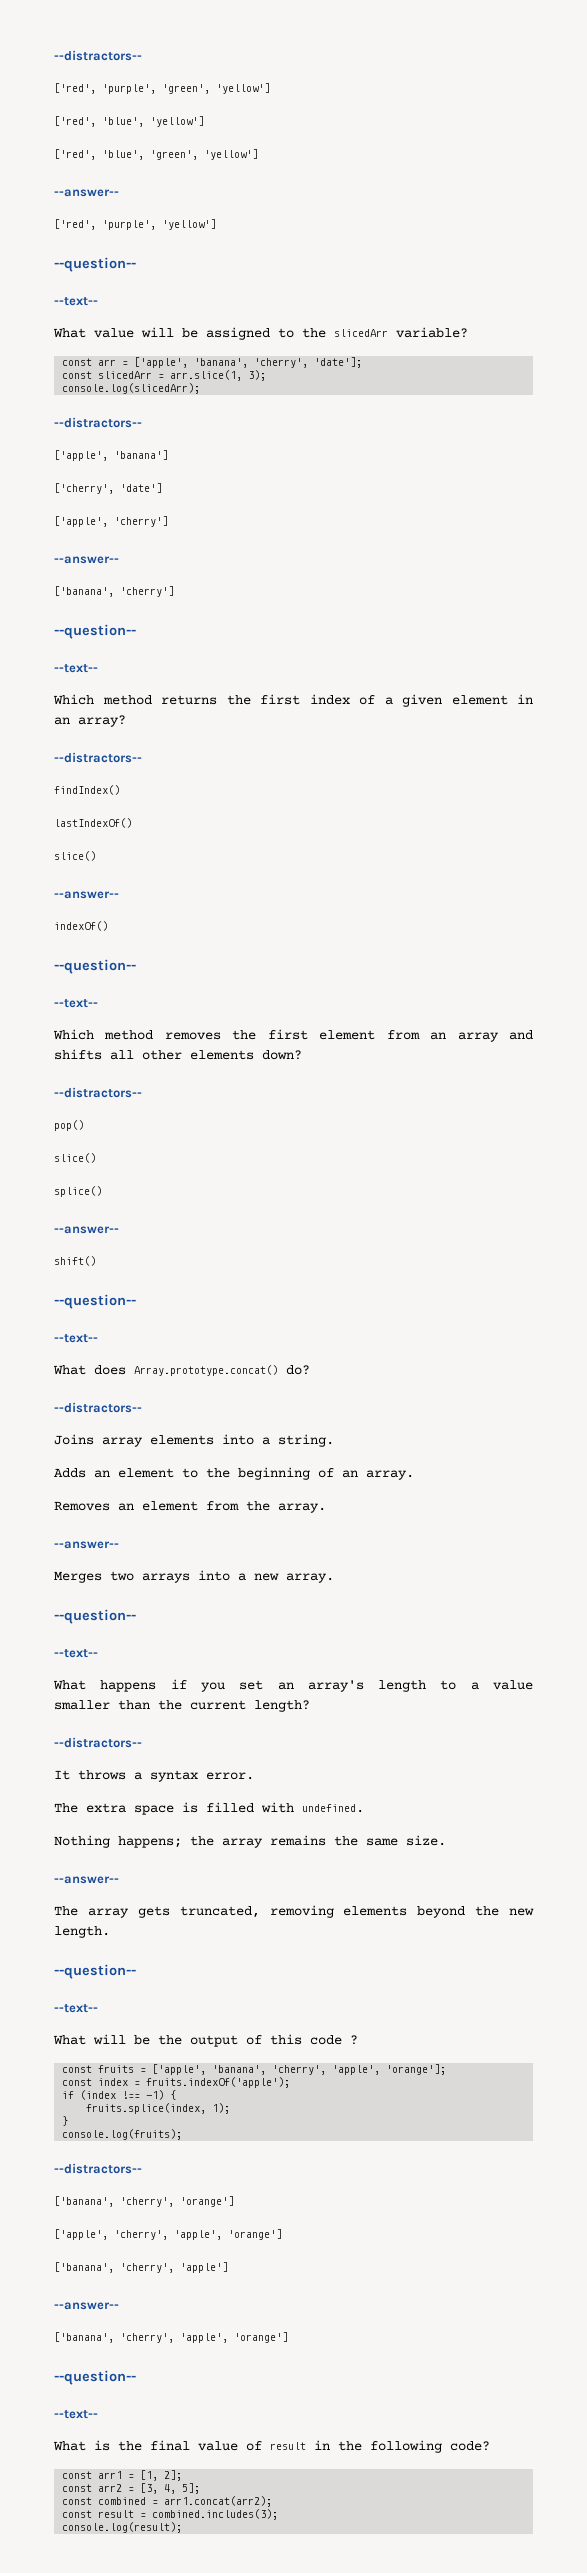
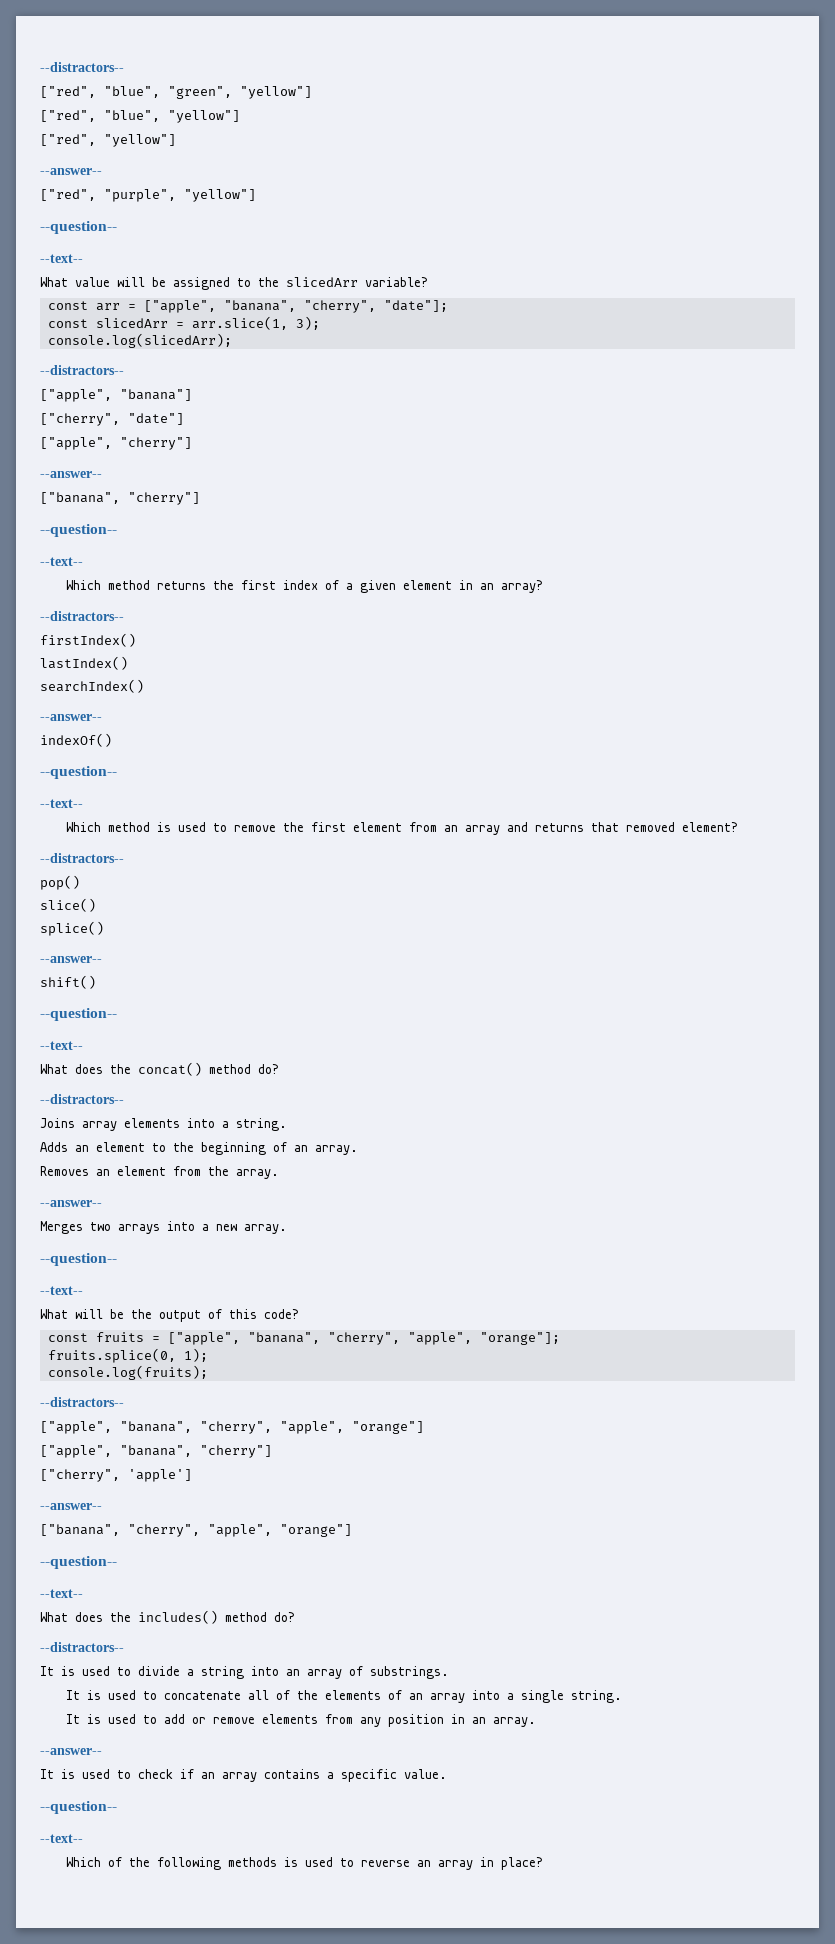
[54,50,142,61] [54,83,270,94] [54,116,204,127] [54,149,258,160] [54,189,119,197] [54,219,216,230] --distractors-- // ['red', 'purple', 'green', 'yellow'] // ['red', 'blue', 'yellow'] // ['red', 'blue', 'green', 'yellow'] // --answer-- // ['red', 'purple', 'yellow'] -> [40,62,124,72] [40,86,312,99] [40,110,240,123] [40,134,176,147] [40,168,102,175] [40,189,256,202] --distractors-- // ["red", "blue", "green", "yellow"] // ["red", "blue", "yellow"] // ["red", "yellow"] // --answer-- // ["red", "purple", "yellow"]
[134,357,363,368] ['apple', 'banana', 'cherry', 'date']; -> [143,300,448,313] ["apple", "banana", "cherry", "date"];
[54,450,168,461] [54,483,162,494] [54,516,168,527] [54,556,119,564] [54,586,174,597] ['apple', 'banana'] // ['cherry', 'date'] // ['apple', 'cherry'] // --answer-- // ['banana', 'cherry'] -> [40,389,192,402] [40,413,184,426] [40,437,192,450] [40,471,102,478] [40,492,200,505] ["apple", "banana"] // ["cherry", "date"] // ["apple", "cherry"] // --answer-- // ["banana", "cherry"]
[54,785,120,795] [54,818,132,828] [54,851,96,861] findIndex() // lastIndexOf() // slice() -> [40,633,136,647] [40,656,128,670] [40,679,144,693] firstIndex() // lastIndex() // searchIndex()
[164,1032,221,1040] removes -> [156,822,276,832] is used to remove
[54,1049,302,1060] shifts all other elements down? -> [534,822,738,832] returns that removed element?
[134,1365,278,1376] Array.prototype.concat() -> [110,1062,251,1076] the concat() method
[100,1679,534,1692] [54,1700,310,1712] [54,1737,142,1748] [54,1770,254,1782] [54,1802,364,1815] [54,1835,446,1848] [54,1876,119,1884] [54,1905,534,1918] [54,1926,110,1938] [54,1964,136,1979] [54,2004,98,2013] [53,2034,358,2047] [62,2064,447,2075] [62,2077,291,2088] [62,2090,177,2100] [86,2103,231,2114] [62,2116,69,2126] [62,2129,183,2140] [54,2163,142,2174] [54,2196,234,2207] [54,2229,282,2240] [54,2262,228,2273] [54,2302,119,2310] [54,2332,288,2343] [54,2370,136,2385] [54,2410,98,2419] [53,2440,490,2453] [62,2470,183,2481] [62,2483,201,2494] [62,2496,273,2507] [62,2509,279,2520] [62,2522,183,2533] happens if you set an array's length to a value smaller than the current length? // --distractors-- // It throws a syntax error. // The extra space is filled with undefined. // Nothing happens; the array remains the same size. // --answer-- // The array gets truncated, removing elements beyond the new length. // --question-- // --text-- // What will be the output of this code ? // const fruits = ['apple', 'banana', 'cherry', 'apple', 'orange']; // const index = fruits.indexOf('apple'); // if (index !== -1) { // fruits.splice(index, 1); // } // console.log(fruits); // --distractors-- // ['banana', 'cherry', 'orange'] // ['apple', 'cherry', 'apple', 'orange'] // ['banana', 'cherry', 'apple'] // --answer-- // ['banana', 'cherry', 'apple', 'orange'] // --question-- // --text-- // What is the final value of result in the following code? // const arr1 = [1, 2]; // const arr2 = [3, 4, 5]; // const combined = arr1.concat(arr2); // const result = combined.includes(3); // console.log(result); -> [75,1309,299,1322] [47,1332,560,1345] [47,1348,208,1363] [47,1365,208,1380] [40,1397,124,1407] [40,1421,424,1434] [40,1445,272,1458] [40,1469,192,1482] [40,1503,102,1510] [40,1524,352,1537] [40,1556,117,1569] [40,1589,83,1598] [40,1610,295,1624] [40,1642,124,1652] [40,1666,449,1679] [65,1690,622,1703] [65,1714,536,1727] [40,1748,102,1755] [40,1769,447,1782] [40,1801,117,1814] [40,1834,83,1843] [65,1857,543,1870] will be the output of this code? // const fruits = ["apple", "banana", "cherry", "apple", "orange"]; // fruits.splice(0, 1); // console.log(fruits); // --distractors-- // ["apple", "banana", "cherry", "apple", "orange"] // ["apple", "banana", "cherry"] // ["cherry", 'apple'] // --answer-- // ["banana", "cherry", "apple", "orange"] // --question-- // --text-- // What does the includes() method do? // --distractors-- // It is used to divide a string into an array of substrings. // It is used to concatenate all of the elements of an array into a single string. // It is used to add or remove elements from any position in an array. // --answer-- // It is used to check if an array contains a specific value. // --question-- // --text-- // Which of the following methods is used to reverse an array in place?

